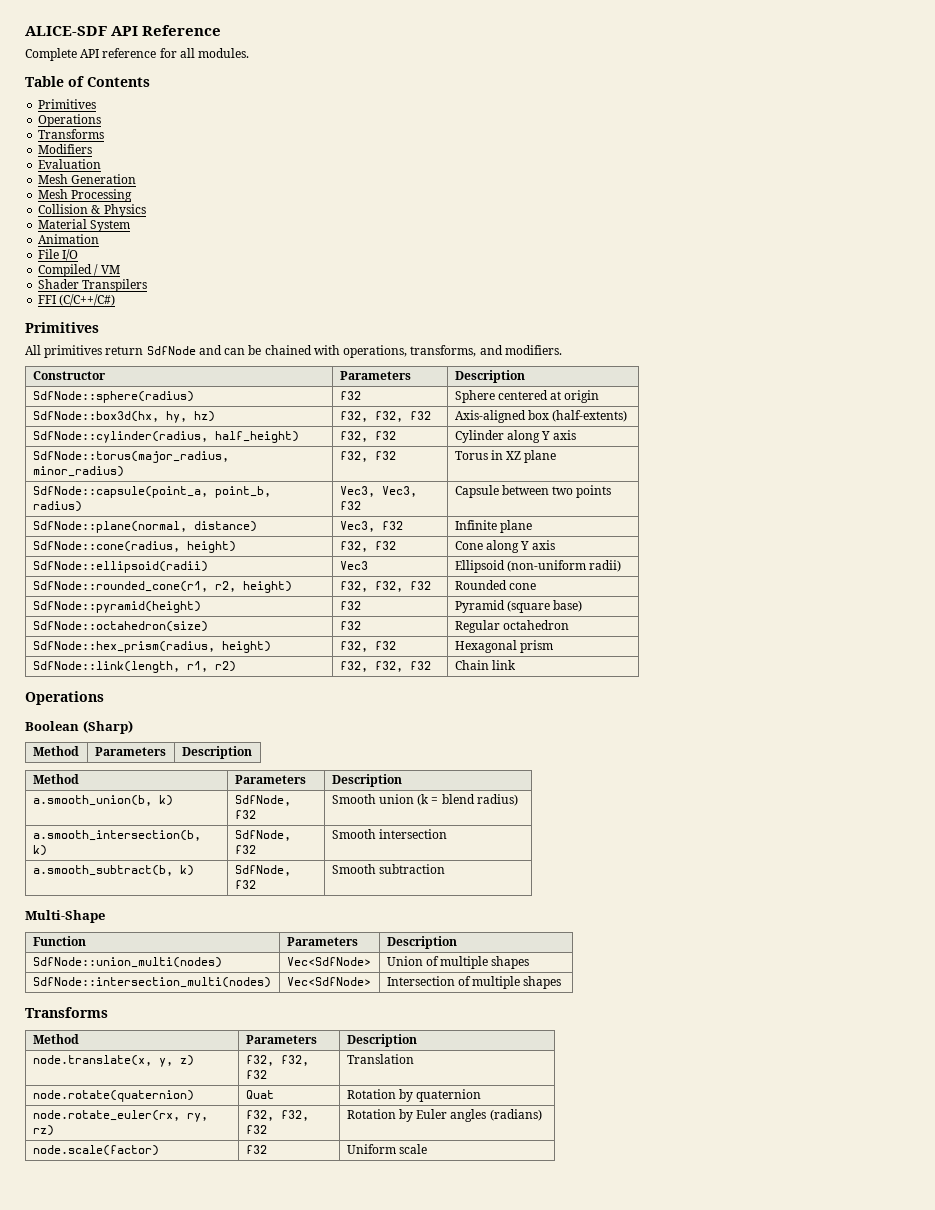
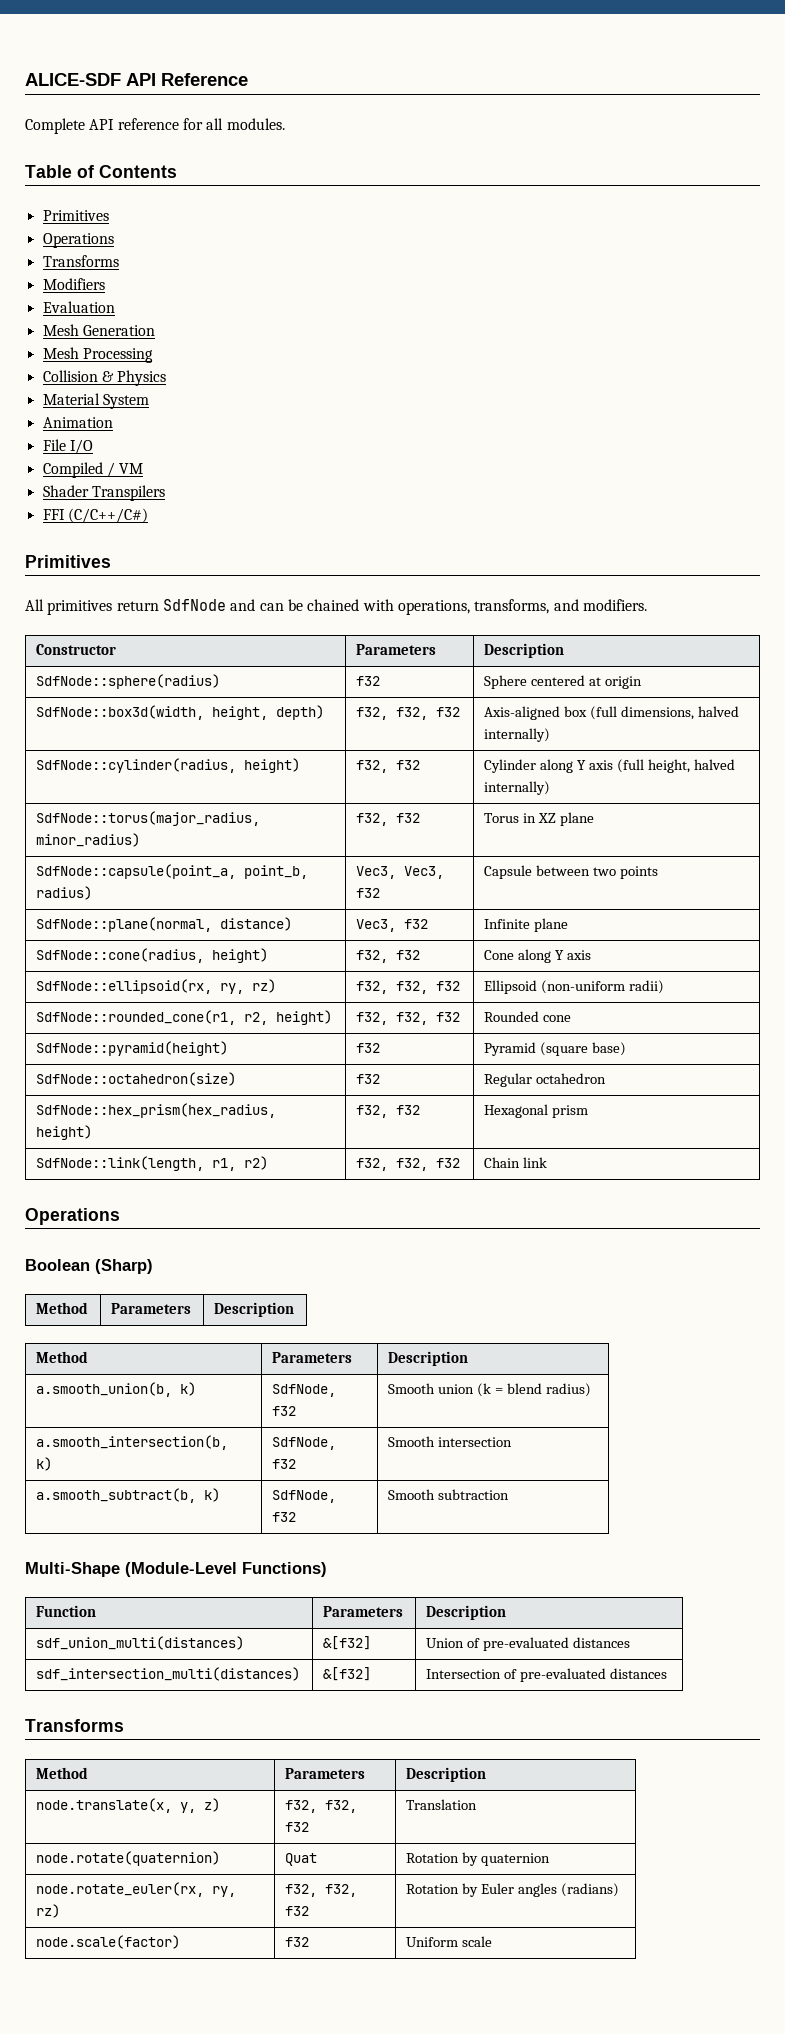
[32,411,215,423] SdfNode::box3d(hx, hy, hz) -> [36,705,325,720] SdfNode::box3d(width, height, depth)
[552,410,628,422] (half-extents) -> [589,706,739,720] [484,728,551,742] (full dimensions, halved internally)
[214,431,299,443] half_height) -> [244,758,301,773] height)
(577, 435) none -> [616,759,735,773] [484,781,551,795] (full height, halved internally)
[32,561,208,573] [339,561,368,570] SdfNode::ellipsoid(radii) | Vec3 -> [36,979,277,994] [356,981,461,994] SdfNode::ellipsoid(rx, ry, rz) | f32, f32, f32
[32,641,215,653] SdfNode::hex_prism(radius, -> [36,1103,277,1118] SdfNode::hex_prism(hex_radius,
(105, 916) none -> [125,1562,327,1577] (Module-Level Functions)
[32,957,222,968] [286,957,371,966] SdfNode::union_multi(nodes) | Vec<SdfNode> -> [36,1636,245,1650] [323,1636,372,1650] sdf_union_multi(distances) | &[f32]
[440,956,530,969] [32,977,271,988] [286,977,371,986] multiple shapes // SdfNode::intersection_multi(nodes) | Vec<SdfNode> -> [482,1637,630,1651] [36,1667,301,1681] [323,1667,372,1681] pre-evaluated distances // sdf_intersection_multi(distances) | &[f32]
[472,976,562,989] multiple shapes -> [519,1668,667,1682] pre-evaluated distances

